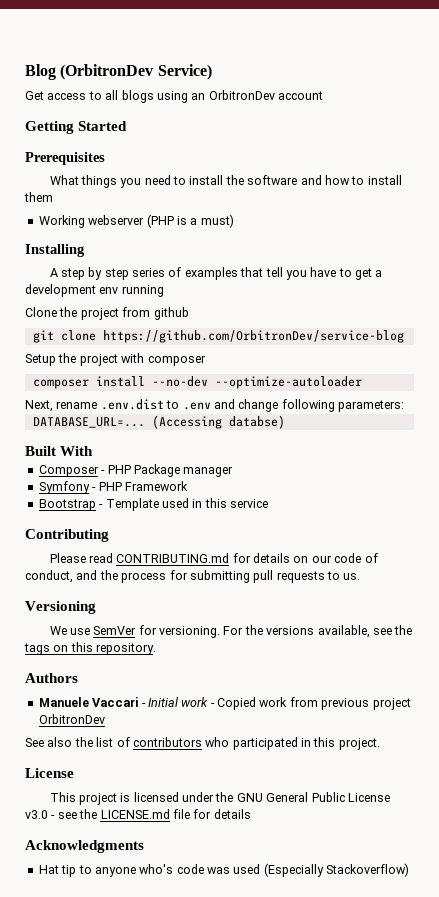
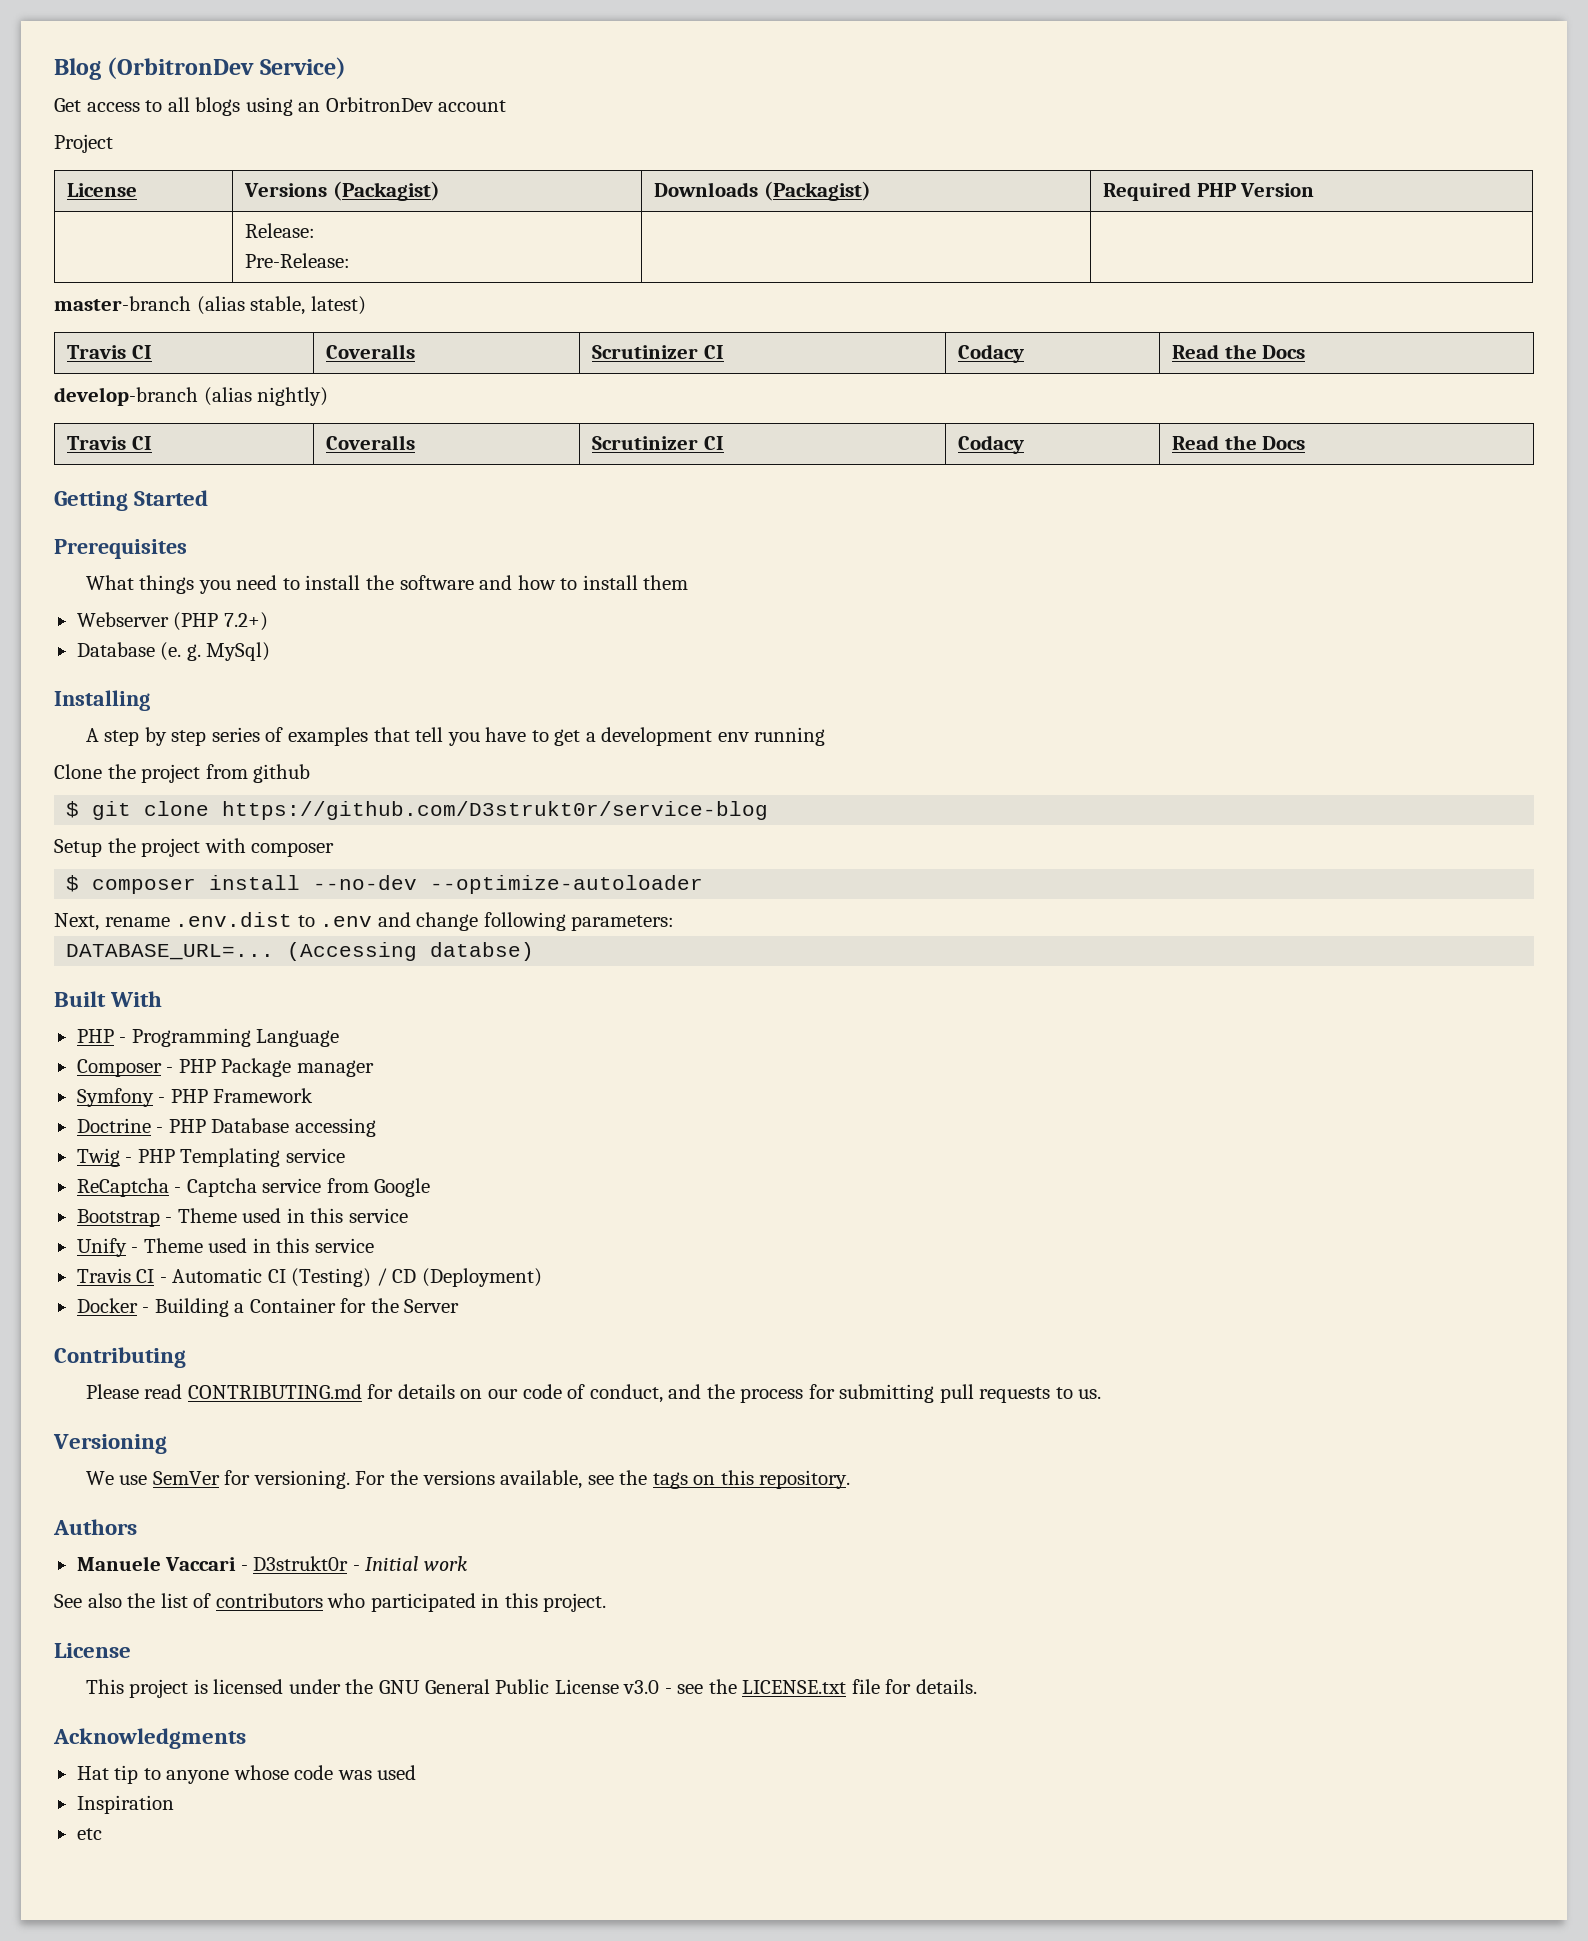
(323, 95) none -> [54,134,113,153] [67,183,138,197] [244,181,440,201] [654,181,871,201] [1103,182,1315,201] [245,223,316,238] [245,253,351,268] [54,296,366,315] [67,345,152,359] [326,344,416,359] [592,345,724,359] [958,344,1025,363] [1172,344,1306,359] [54,387,329,406] [67,436,152,450] [326,435,416,450] [592,436,724,450] [958,435,1025,454] [1172,435,1306,450] // Project // License | Versions (Packagist) | Downloads (Packagist) | Required PHP Version // | Release: // Pre-Release: | | // master-branch (alias stable, latest) // Travis CI | Coveralls | Scrutinizer CI | Codacy | Read the Docs // develop-branch (alias nightly) // Travis CI | Coveralls | Scrutinizer CI | Codacy | Read the Docs
[38,214,234,228] Working webserver (PHP is a must) -> [76,612,268,631] [76,642,271,661] Webserver (PHP 7.2+) // Database (e. g. MySql)
(189, 313) none -> [66,801,80,818] $
[102,330,404,343] https://github.com/OrbitronDev/service-blog -> [222,801,769,820] https://github.com/D3strukt0r/service-blog
(206, 360) none -> [66,875,80,892] $
(94, 451) none -> [76,1028,340,1047] // PHP - Programming Language
(188, 486) none -> [76,1118,376,1137] [76,1148,345,1167] [76,1178,431,1197] // Doctrine - PHP Database accessing // Twig - PHP Templating service // ReCaptcha - Captcha service from Google
[105,498,268,511] Template used in this service -> [177,1208,408,1223] [76,1238,374,1257] [76,1268,542,1287] [76,1298,460,1317] Theme used in this service // Unify - Theme used in this service // Travis CI - Automatic CI (Testing) / CD (Deployment) // Docker - Building a Container for the Server
(146, 705) none -> [253,1556,360,1571] D3strukt0r -
[210,697,411,710] [38,714,105,724] - Copied work from previous project OrbitronDev -> (467, 1563) none
[100,809,170,819] LICENSE.md -> [742,1680,847,1694] LICENSE.txt
[213,809,251,819] details -> [915,1679,977,1694] details.
[139,864,174,874] who's -> [233,1765,289,1780] whose
[263,863,410,877] (Especially Stackoverflow) -> [76,1795,174,1814] [76,1828,102,1840] // Inspiration // etc

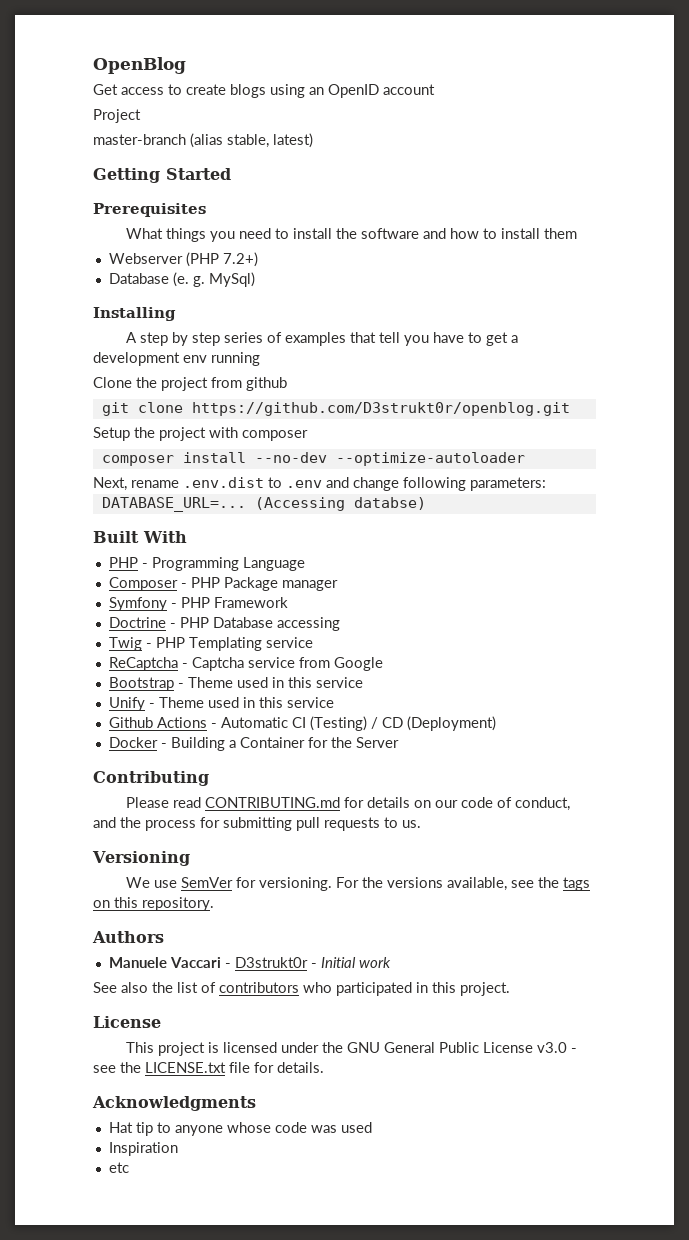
[54,57,346,80] Blog (OrbitronDev Service) -> [93,57,186,74] OpenBlog
[167,97,190,112] all -> [186,84,226,95] create
[325,97,433,112] OrbitronDev -> [328,84,379,98] OpenID
[67,183,138,197] [244,181,440,201] [654,181,871,201] [1103,182,1315,201] [245,223,316,238] [245,253,351,268] [54,296,366,315] [67,345,152,359] [326,344,416,359] [592,345,724,359] [958,344,1025,363] [1172,344,1306,359] [54,387,329,406] [67,436,152,450] [326,435,416,450] [592,436,724,450] [958,435,1025,454] [1172,435,1306,450] // License | Versions (Packagist) | Downloads (Packagist) | Required PHP Version // | Release: // Pre-Release: | | // master-branch (alias stable, latest) // Travis CI | Coveralls | Scrutinizer CI | Codacy | Read the Docs // develop-branch (alias nightly) // Travis CI | Coveralls | Scrutinizer CI | Codacy | Read the Docs -> [93,133,313,148] // master-branch (alias stable, latest)
[66,801,80,818] $ -> (287, 384) none
[222,801,769,820] https://github.com/D3strukt0r/service-blog -> [191,402,570,416] https://github.com/D3strukt0r/openblog.git
[66,875,80,892] $ -> (308, 435) none
[76,1268,155,1283] Travis CI -> [108,717,207,728] Github Actions

